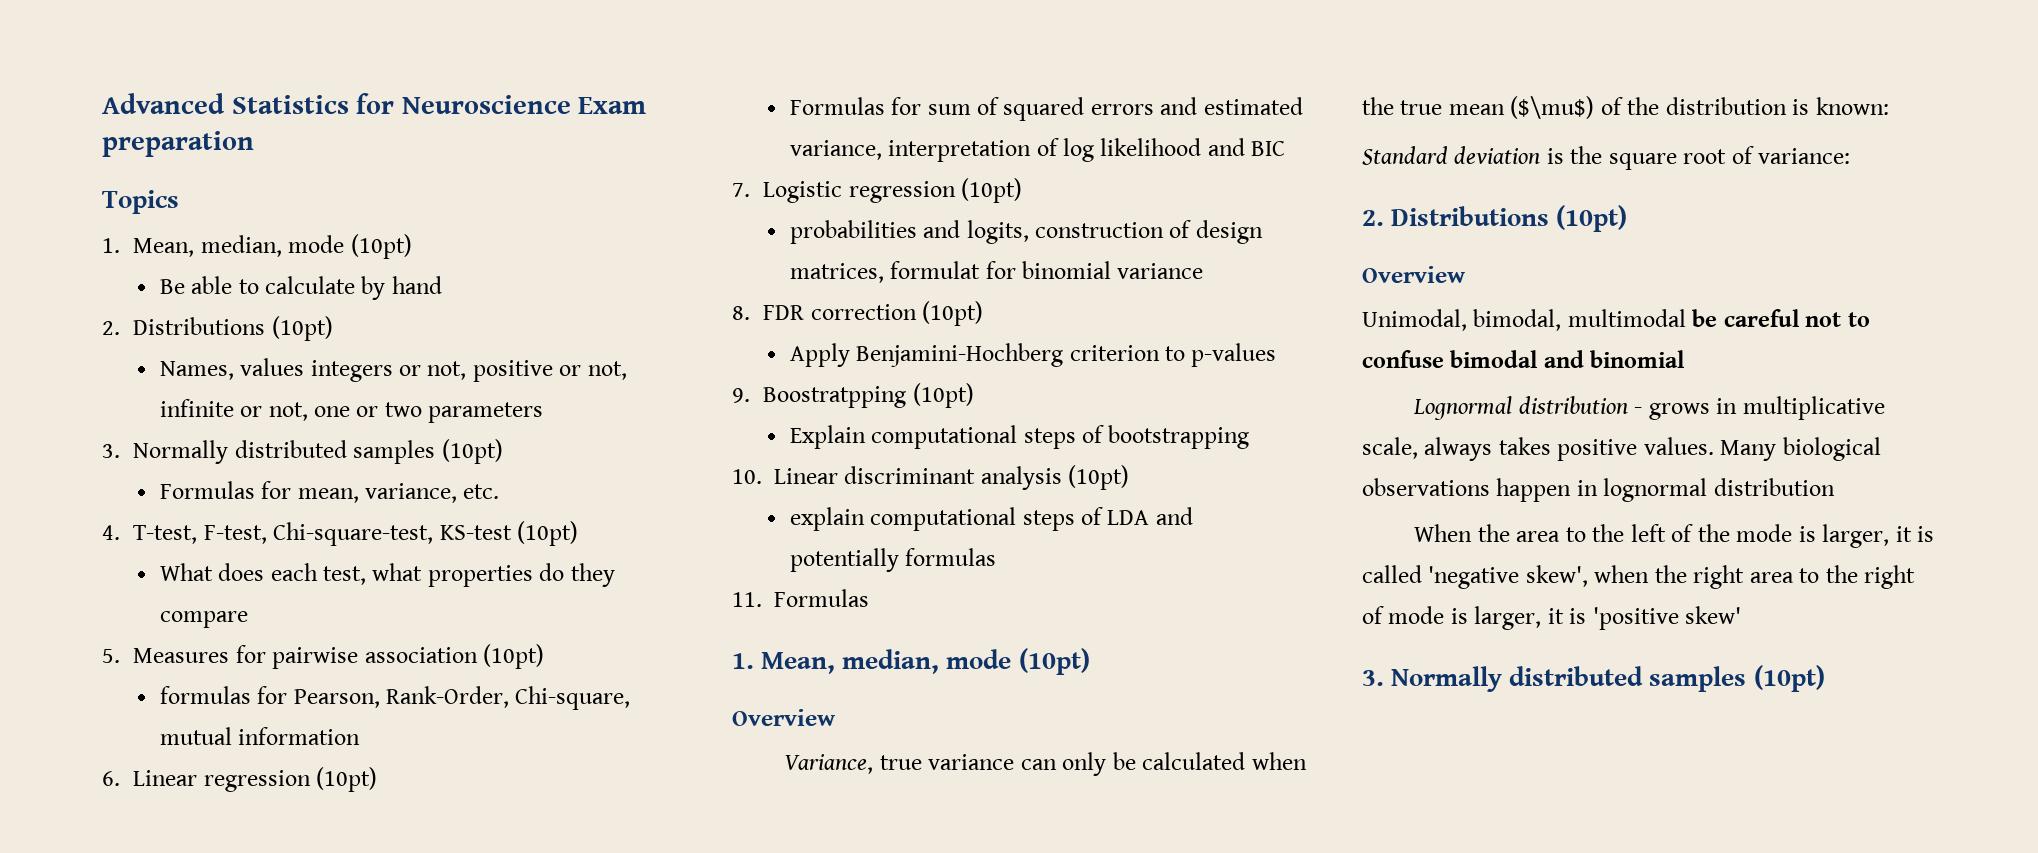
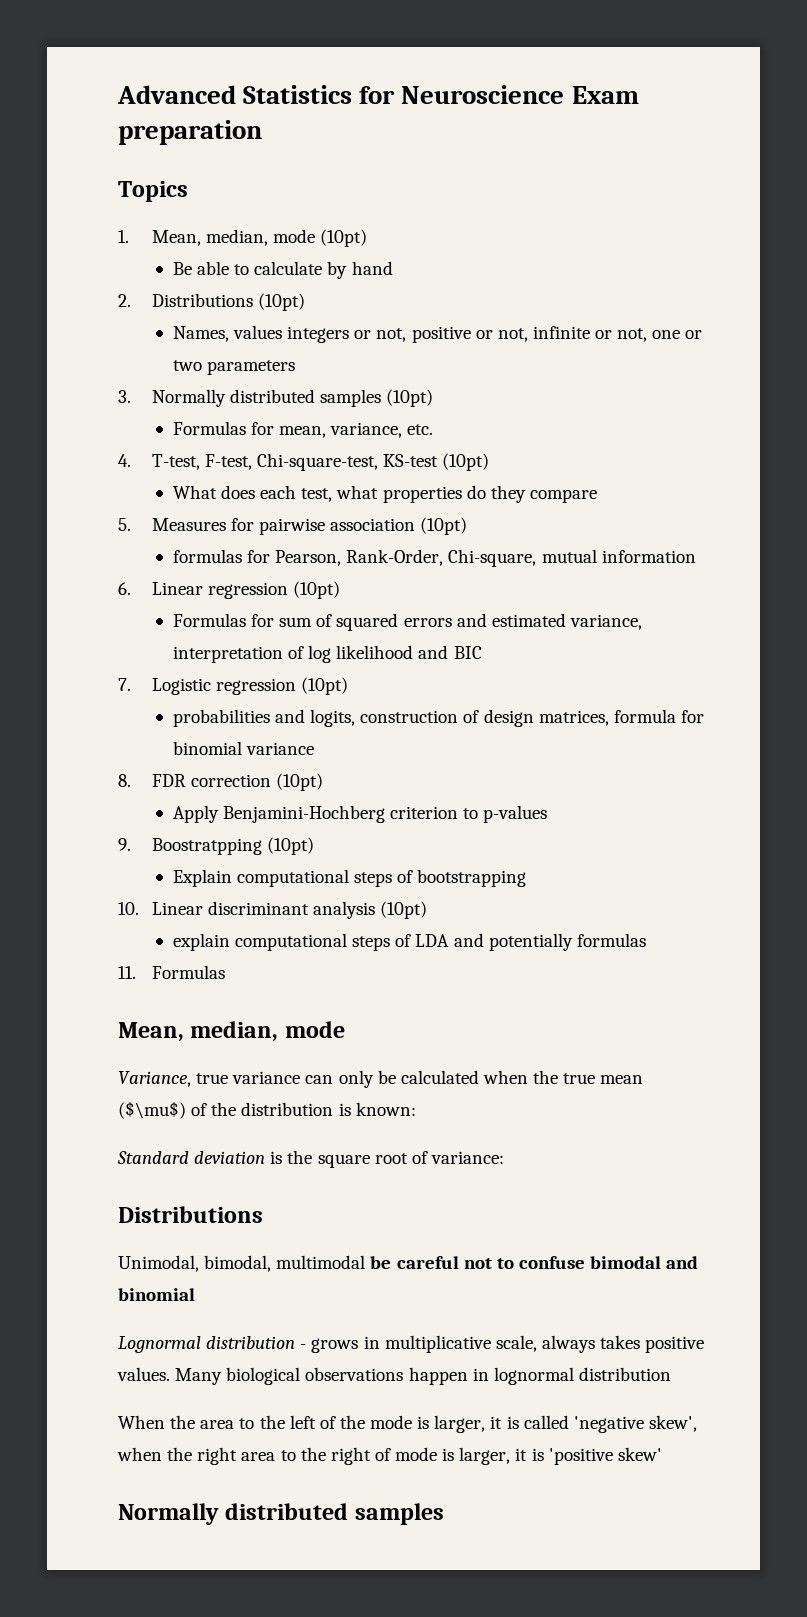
[890,261,981,279] formulat -> [613,709,676,723] formula
[732,648,1090,675] [732,709,835,726] 1. Mean, median, mode (10pt) // Overview -> [118,1021,345,1042] Mean, median, mode
[1362,205,1628,232] [1362,266,1465,283] 2. Distributions (10pt) // Overview -> [118,1206,263,1223] Distributions
[1362,665,1825,692] 3. Normally distributed samples (10pt) -> [118,1503,444,1525] Normally distributed samples

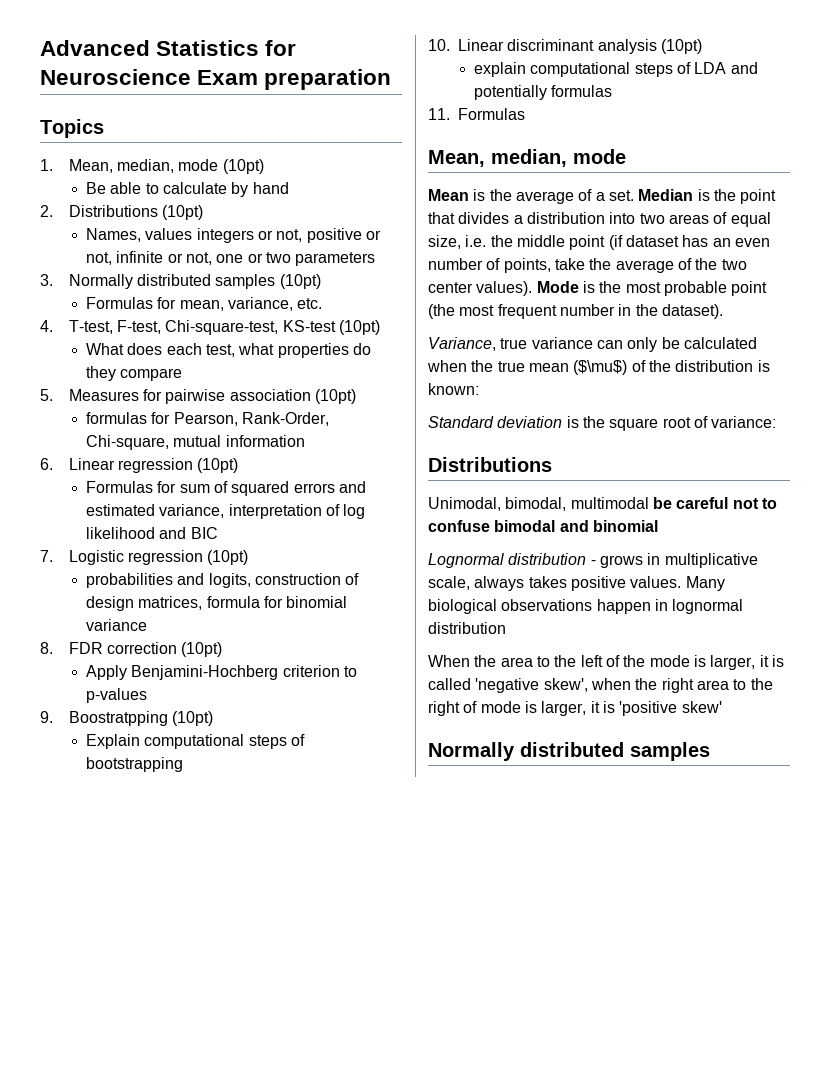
(345, 1029) none -> [428,189,777,204] [428,212,771,227] [428,235,770,250] [428,258,747,273] [428,281,768,296] [428,304,723,319] // Mean is the average of a set. Median is the point that divides a distribution into two areas of equal size, i.e. the middle point (if dataset has an even number of points, take the average of the two center values). Mode is the most probable point (the most frequent number in the dataset).

